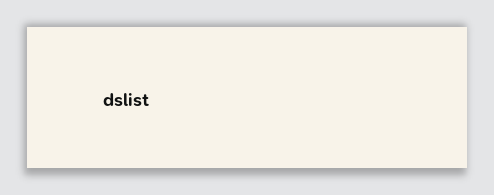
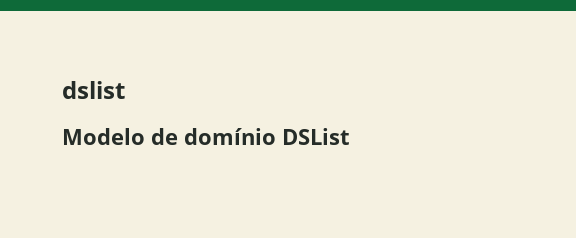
(149, 100) none -> [62,128,350,145] // Modelo de domínio DSList

